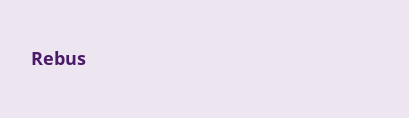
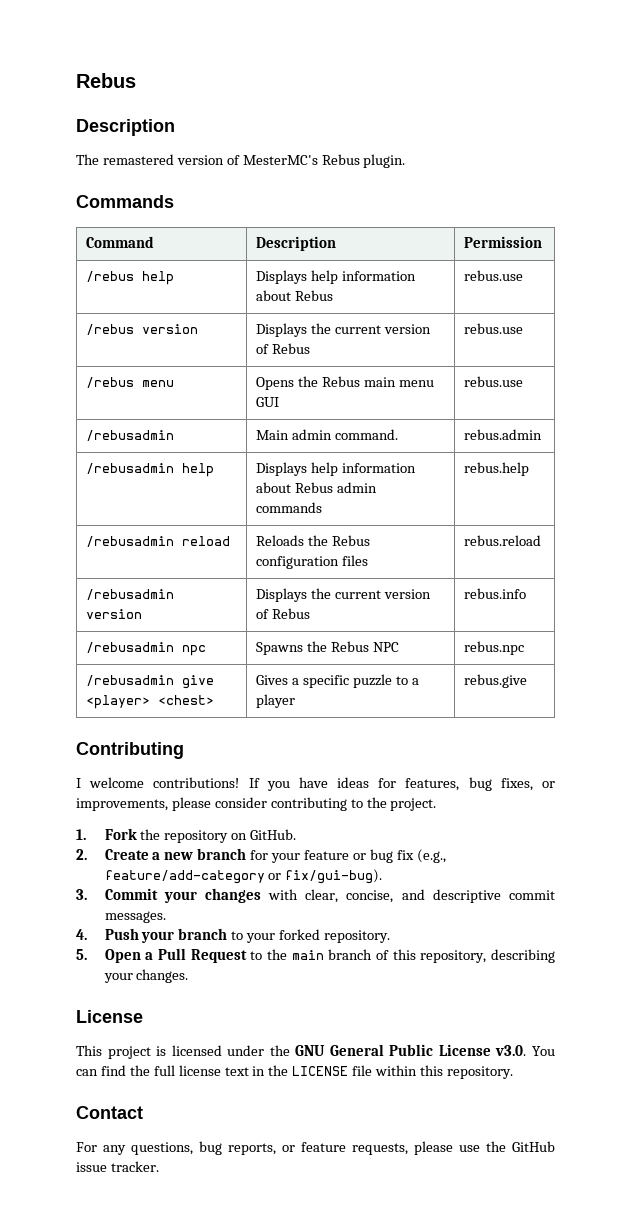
[31,51,86,65] Rebus -> [76,73,136,88] [76,119,175,136] [76,154,406,168] [76,195,174,208] [86,236,155,248] [256,236,337,251] [464,236,543,248] [86,271,175,285] [256,270,417,284] [256,290,334,301] [464,270,524,281] [86,324,199,335] [256,323,432,337] [256,343,311,354] [464,323,524,334] [86,377,175,388] [256,376,435,390] [256,397,280,407] [464,376,524,387] [86,430,175,441] [256,429,399,440] [464,429,543,440] [86,463,215,477] [256,462,417,476] [256,482,378,493] [256,502,323,513] [464,462,530,476] [86,536,231,547] [256,535,371,546] [256,555,369,569] [464,535,542,546] [86,589,175,600] [86,609,143,619] [256,588,432,602] [256,608,311,619] [464,588,527,599] [86,642,207,656] [256,641,400,655] [464,641,525,655] [86,675,215,689] [86,695,215,709] [256,674,420,688] [256,694,296,708] [464,674,528,688] [76,742,184,759] [76,777,555,791] [76,797,437,811] [76,828,297,843] [76,848,446,863] [104,869,383,884] [76,888,555,903] [104,911,166,923] [76,928,391,943] [76,948,555,963] [103,969,189,983] [76,1010,143,1023] [76,1044,555,1059] [76,1065,513,1079] [76,1106,143,1119] [76,1141,555,1155] [76,1161,159,1172] Rebus // Description // The remastered version of MesterMC's Rebus plugin. // Commands // Command | Description | Permission // /rebus help | Displays help information about Rebus | rebus.use // /rebus version | Displays the current version of Rebus | rebus.use // /rebus menu | Opens the Rebus main menu GUI | rebus.use // /rebusadmin | Main admin command. | rebus.admin // /rebusadmin help | Displays help information about Rebus admin commands | rebus.help // /rebusadmin reload | Reloads the Rebus configuration files | rebus.reload // /rebusadmin version | Displays the current version of Rebus | rebus.info // /rebusadmin npc | Spawns the Rebus NPC | rebus.npc // /rebusadmin give <player> <chest> | Gives a specific puzzle to a player | rebus.give // Contributing // I welcome contributions! If you have ideas for features, bug fixes, or improvements, please consider contributing to the project. // 1. Fork the repository on GitHub. // 2. Create a new branch for your feature or bug fix (e.g., feature/add-category or fix/gui-bug). // 3. Commit your changes with clear, concise, and descriptive commit messages. // 4. Push your branch to your forked repository. // 5. Open a Pull Request to the main branch of this repository, describing your changes. // License // This project is licensed under the GNU General Public License v3.0. You can find the full license text in the LICENSE file within this repository. // Contact // For any questions, bug reports, or feature requests, please use the GitHub issue tracker.

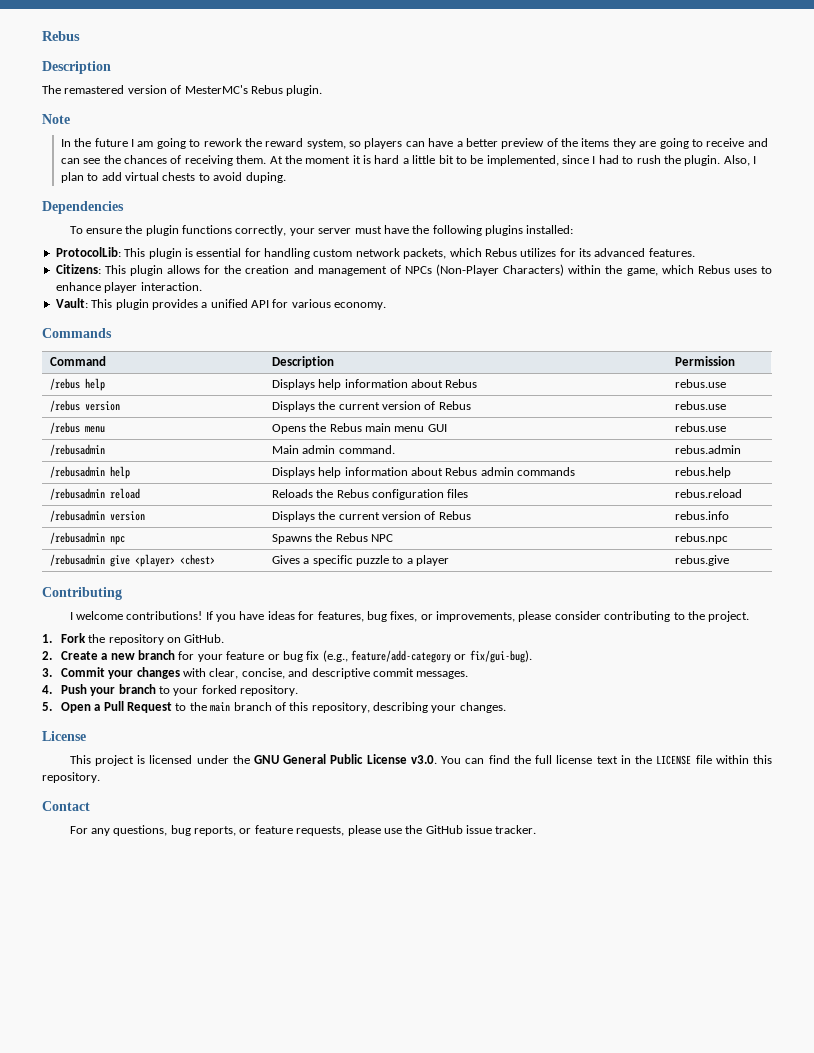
(406, 161) none -> [42,114,70,124] [60,138,768,149] [60,155,757,166] [60,172,286,183] [42,201,124,214] [69,225,574,236] [55,247,695,259] [55,264,772,276] [55,282,202,293] [55,298,387,310] // Note // In the future I am going to rework the reward system, so players can have a better preview of the items they are going to receive and can see the chances of receiving them. At the moment it is hard a little bit to be implemented, since I had to rush the plugin. Also, I plan to add virtual chests to avoid duping. // Dependencies // To ensure the plugin functions correctly, your server must have the following plugins installed: // ProtocolLib: This plugin is essential for handling custom network packets, which Rebus utilizes for its advanced features. // Citizens: This plugin allows for the creation and management of NPCs (Non-Player Characters) within the game, which Rebus uses to enhance player interaction. // Vault: This plugin provides a unified API for various economy.

